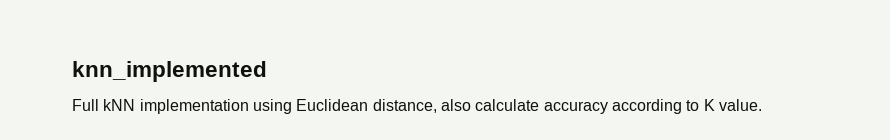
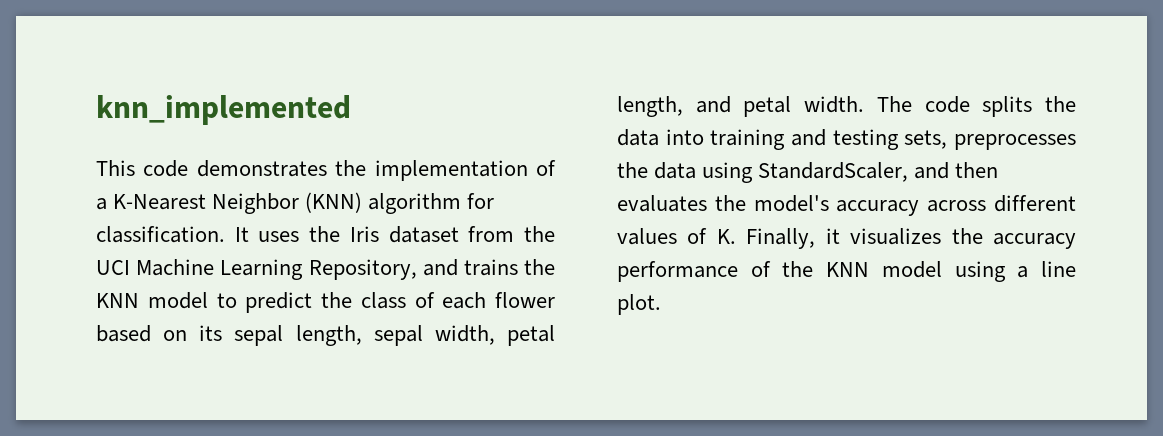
[72,99,762,114] Full kNN implementation using Euclidean distance, also calculate accuracy according to K value. -> [96,160,556,181] [96,192,495,214] [96,226,555,243] [96,259,555,280] [96,292,555,313] [96,325,555,346] [617,96,1076,117] [617,129,1076,150] [617,162,999,183] [617,195,1076,216] [617,228,1076,249] [617,261,1076,282] [617,294,661,315] This code demonstrates the implementation of a K-Nearest Neighbor (KNN) algorithm for classification. It uses the Iris dataset from the UCI Machine Learning Repository, and trains the KNN model to predict the class of each flower based on its sepal length, sepal width, petal length, and petal width. The code splits the data into training and testing sets, preprocesses the data using StandardScaler, and then evaluates the model's accuracy across different values of K. Finally, it visualizes the accuracy performance of the KNN model using a line plot.

